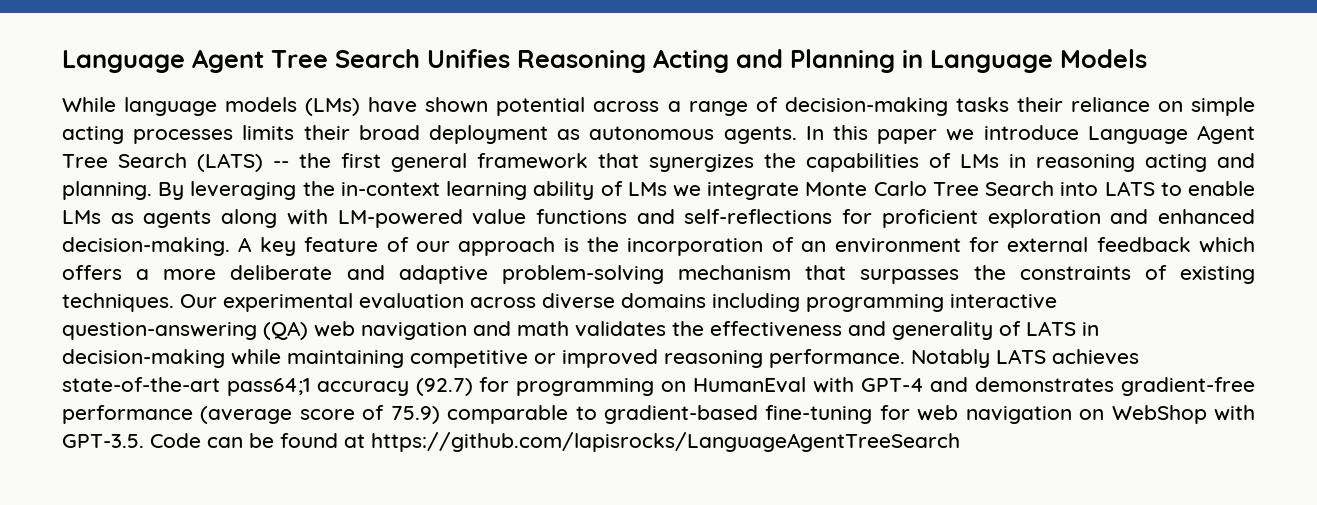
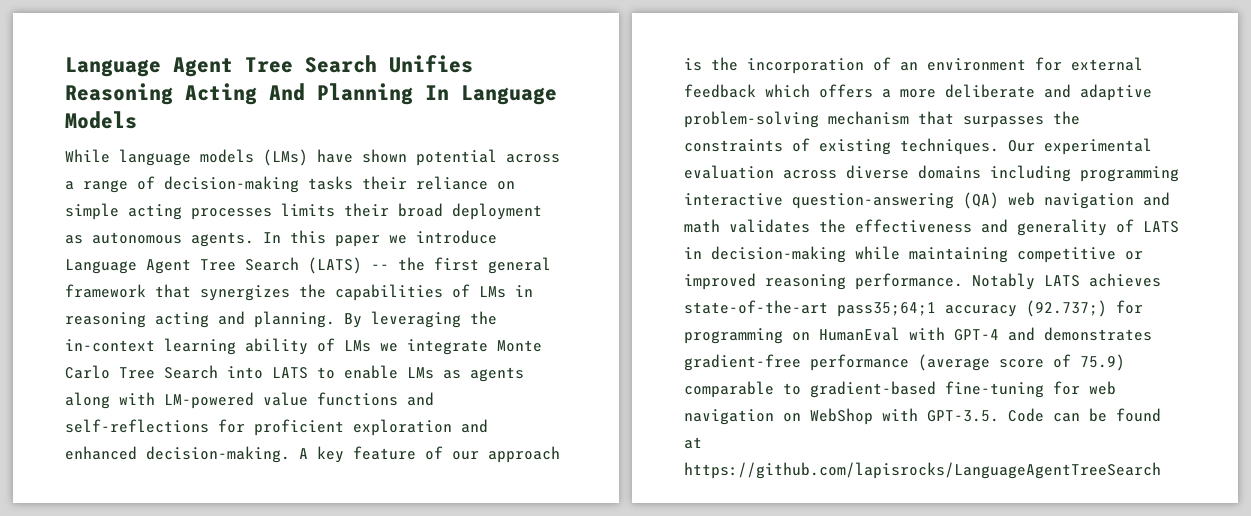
[736,49,923,73] and Planning in -> [269,83,449,105] And Planning In
[226,378,473,396] pass64;1 accuracy (92.7) -> [837,300,1107,317] pass35;64;1 accuracy (92.737;)

